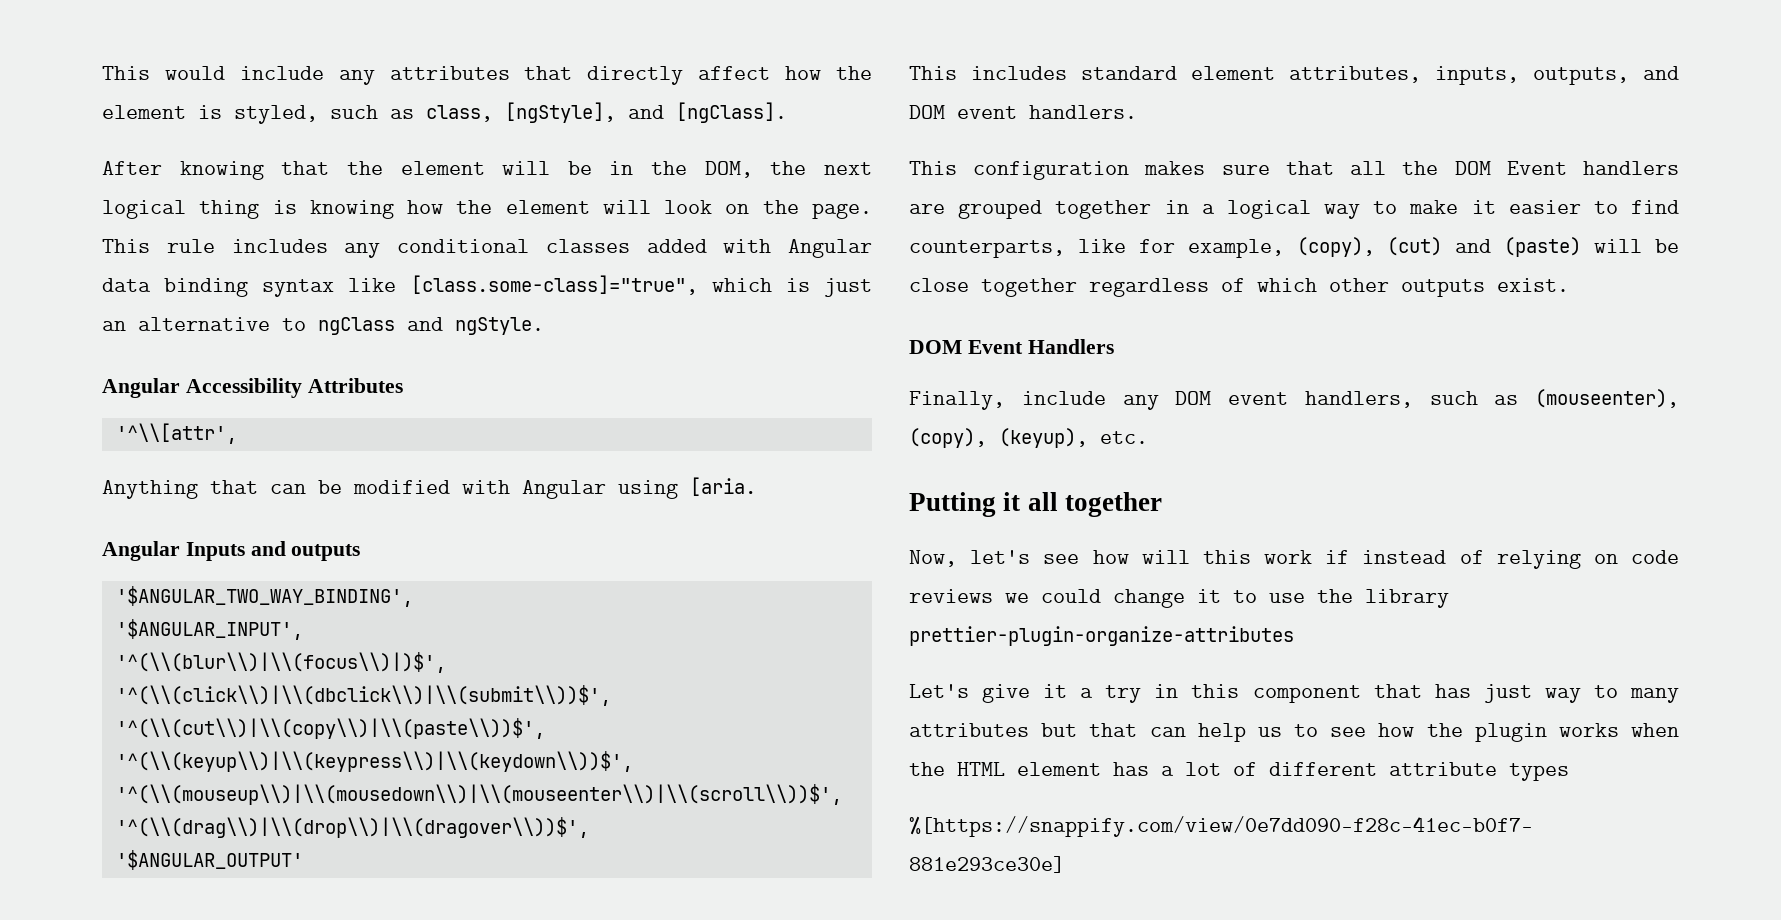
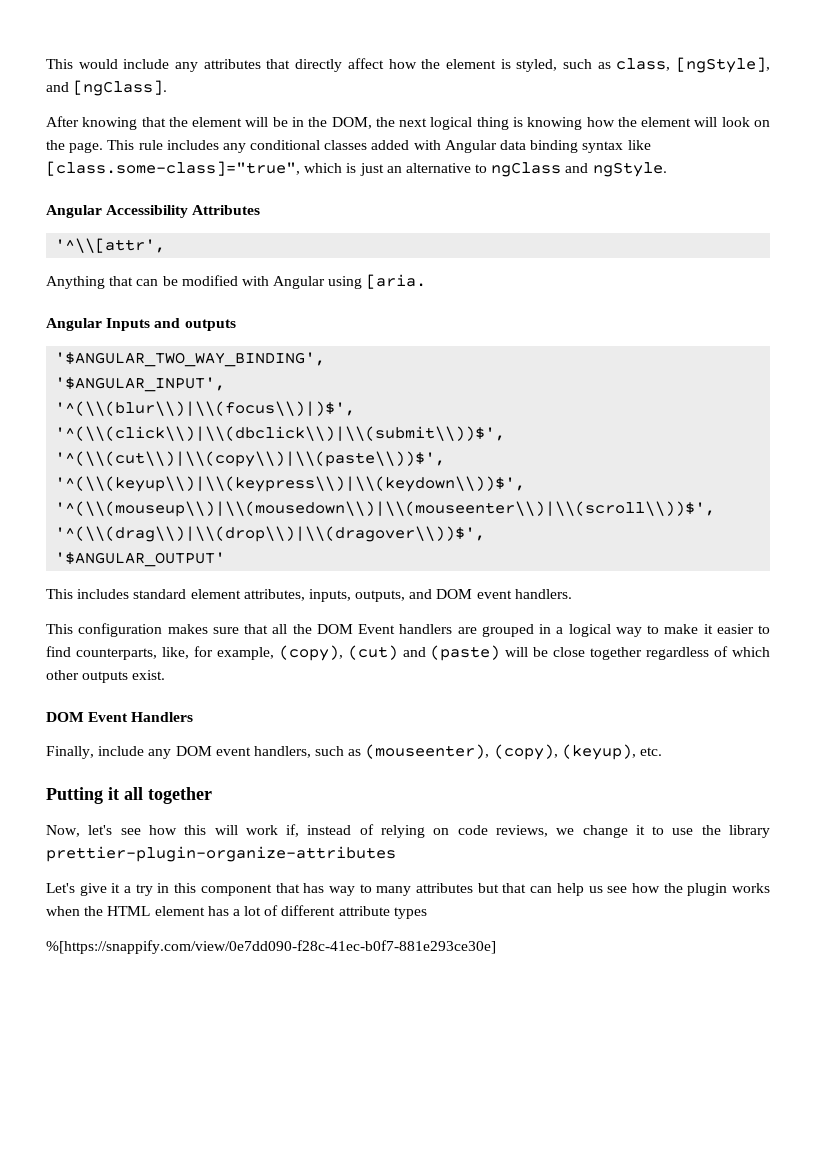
[1055,200,1152,219] together -> (534, 630) none
[1077,239,1126,253] like -> [161,647,189,659] like,
[1141,550,1350,564] will this work if -> [184,824,300,837] this will work if,
[909,589,1101,603] reviews we could -> [495,825,575,837] reviews, we
[1483,684,1532,703] just -> (325, 888) none
[1294,724,1318,737] to -> (603, 889) none

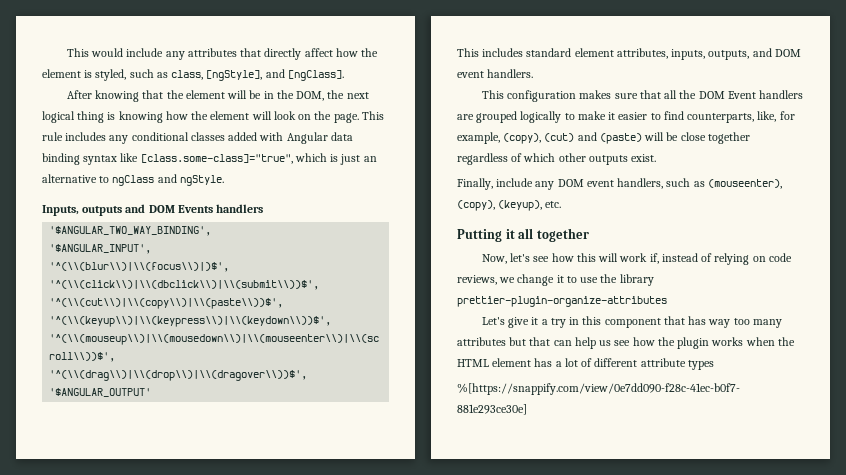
[46,205,261,218] [55,238,166,253] [46,274,427,289] [46,318,236,331] Angular Accessibility Attributes // '^\\[attr', // Anything that can be modified with Angular using [aria. // Angular Inputs and outputs -> [42,204,264,216] Inputs, outputs and DOM Events handlers
[539,624,642,637] in a logical way -> [520,111,562,123] logically
[46,712,194,722] // DOM Event Handlers -> (657, 158) none
[359,884,372,893] to -> [733,318,750,325] too

